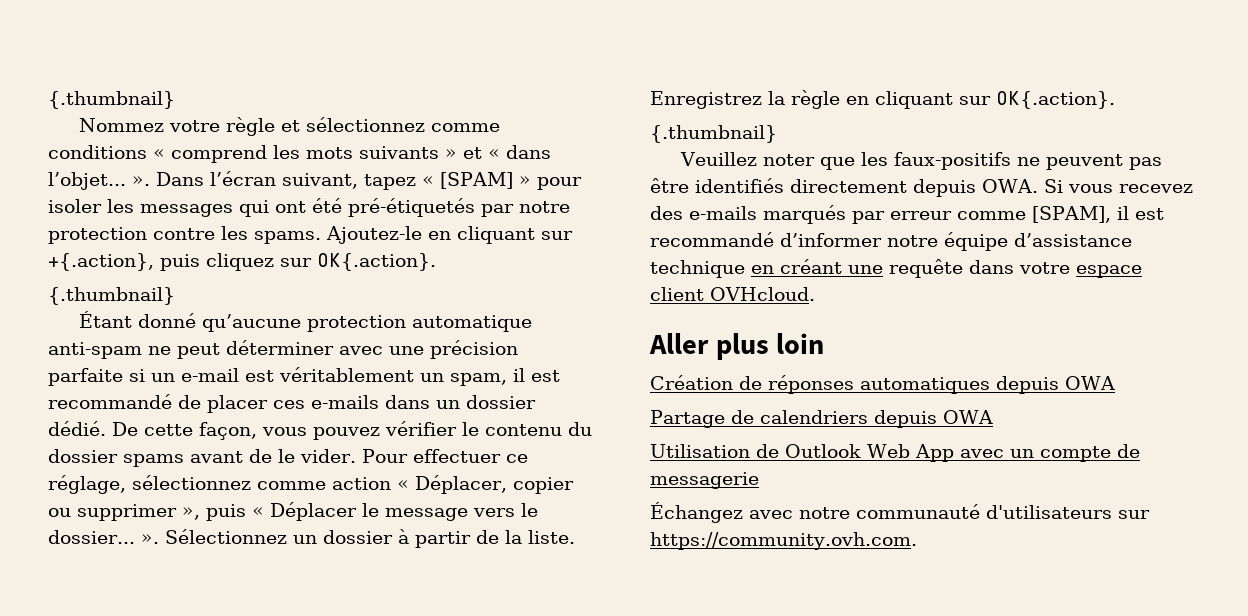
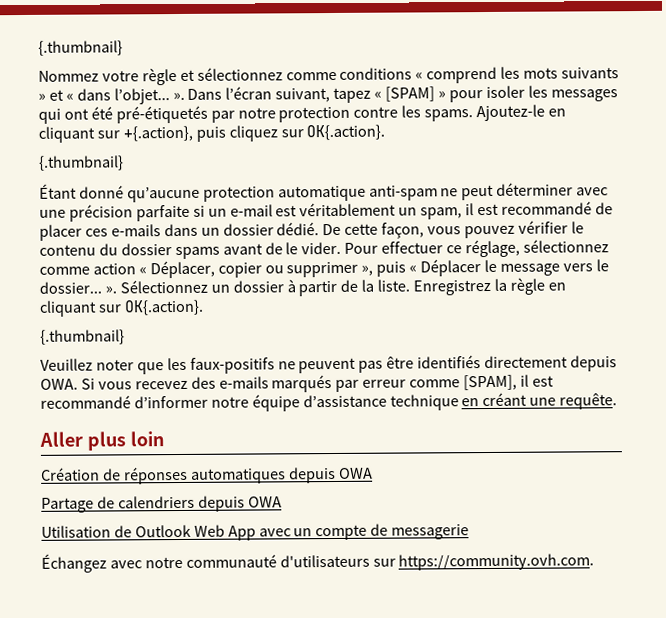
[889,259,1142,278] [650,287,815,301] requête dans votre espace client OVHcloud. -> [559,393,618,410] requête.

